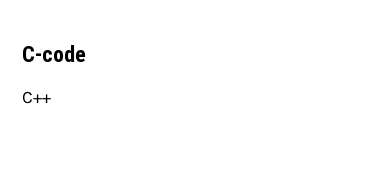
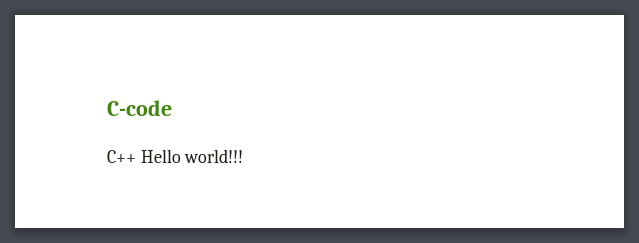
(51, 97) none -> [140,149,244,163] Hello world!!!

